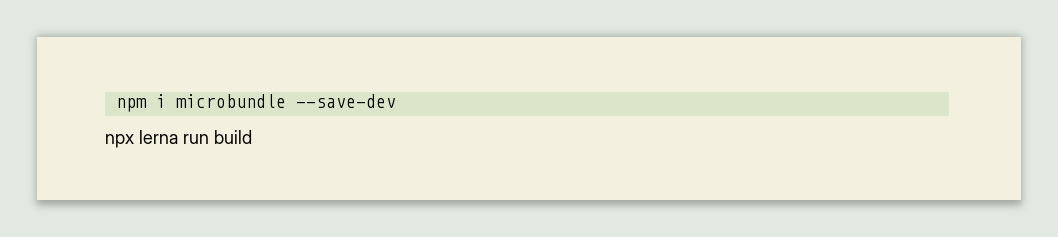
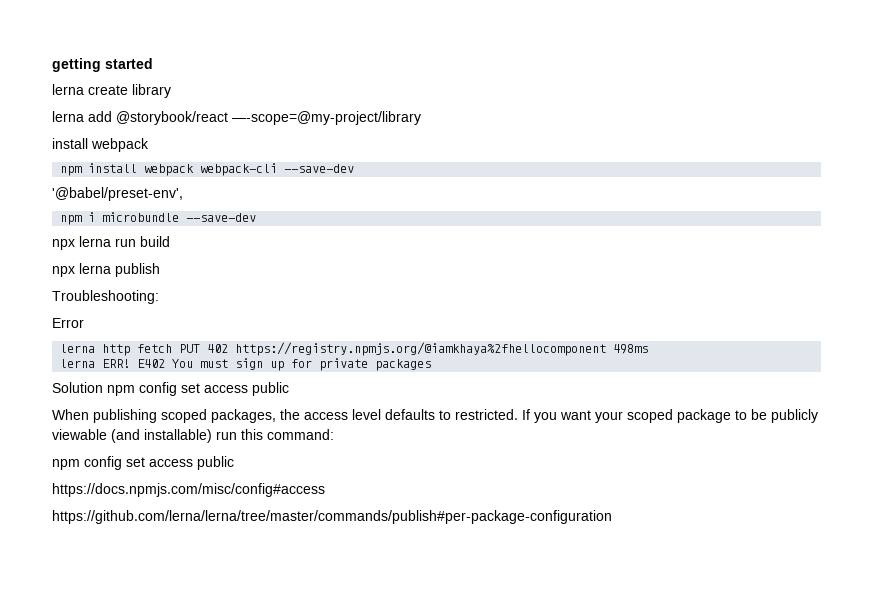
(115, 105) none -> [52,58,153,72] [52,84,171,98] [52,111,421,125] [52,138,149,152] [60,163,355,176] [52,187,183,201] getting started // lerna create library // lerna add @storybook/react —-scope=@my-project/library // install webpack // npm install webpack webpack-cli --save-dev // '@babel/preset-env', //
(252, 137) none -> [52,263,160,277] [52,290,159,304] [52,318,84,328] [60,342,649,356] [60,358,432,371] [52,382,289,396] [52,409,818,423] [52,429,334,443] [52,456,234,470] [52,483,325,497] [52,510,612,524] // npx lerna publish // Troubleshooting: // Error // lerna http fetch PUT 402 https://registry.npmjs.org/@iamkhaya%2fhellocomponent 498ms // lerna ERR! E402 You must sign up for private packages // Solution npm config set access public // When publishing scoped packages, the access level defaults to restricted. If you want your scoped package to be publicly viewable (and installable) run this command: // npm config set access public // https://docs.npmjs.com/misc/config#access // https://github.com/lerna/lerna/tree/master/commands/publish#per-package-configuration

